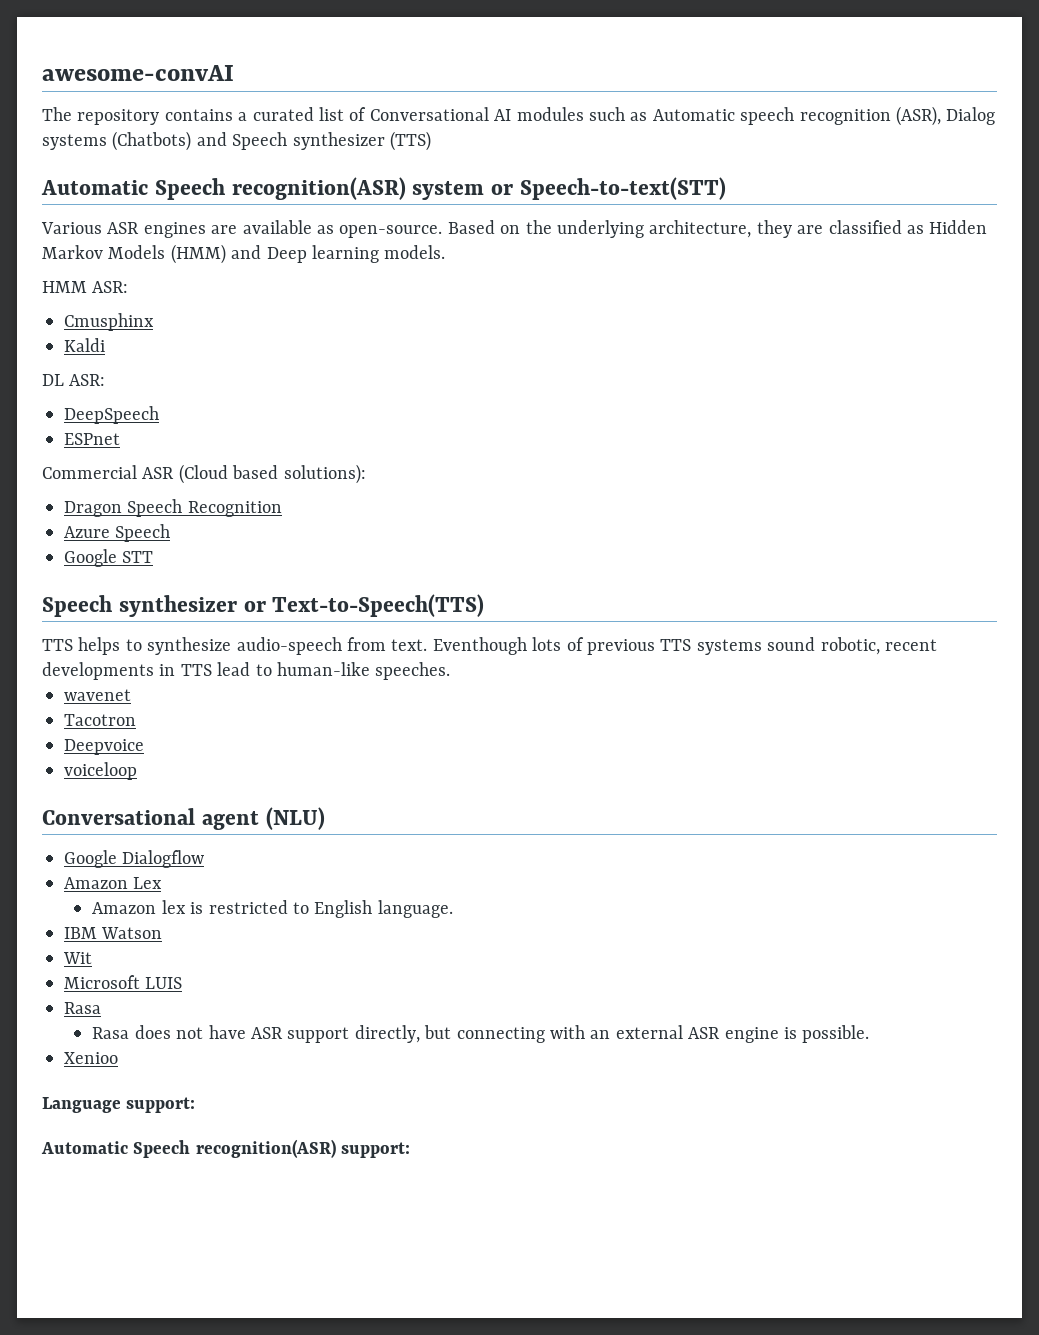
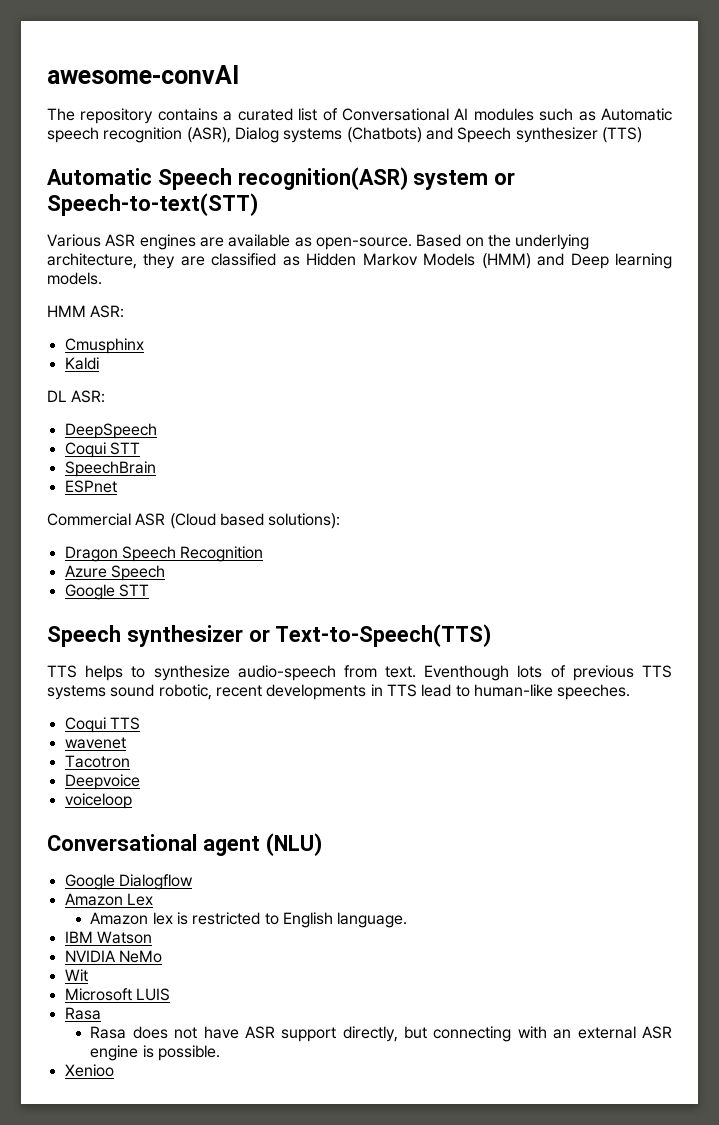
(159, 415) none -> [64,442,140,458] [64,461,156,477] // Coqui STT // SpeechBrain
(451, 671) none -> [64,717,140,733] // Coqui TTS
(163, 933) none -> [64,950,162,963] // NVIDIA NeMo
[42,1097,196,1113] [41,1139,411,1158] // Language support: // Automatic Speech recognition(ASR) support: -> (114, 1070) none

